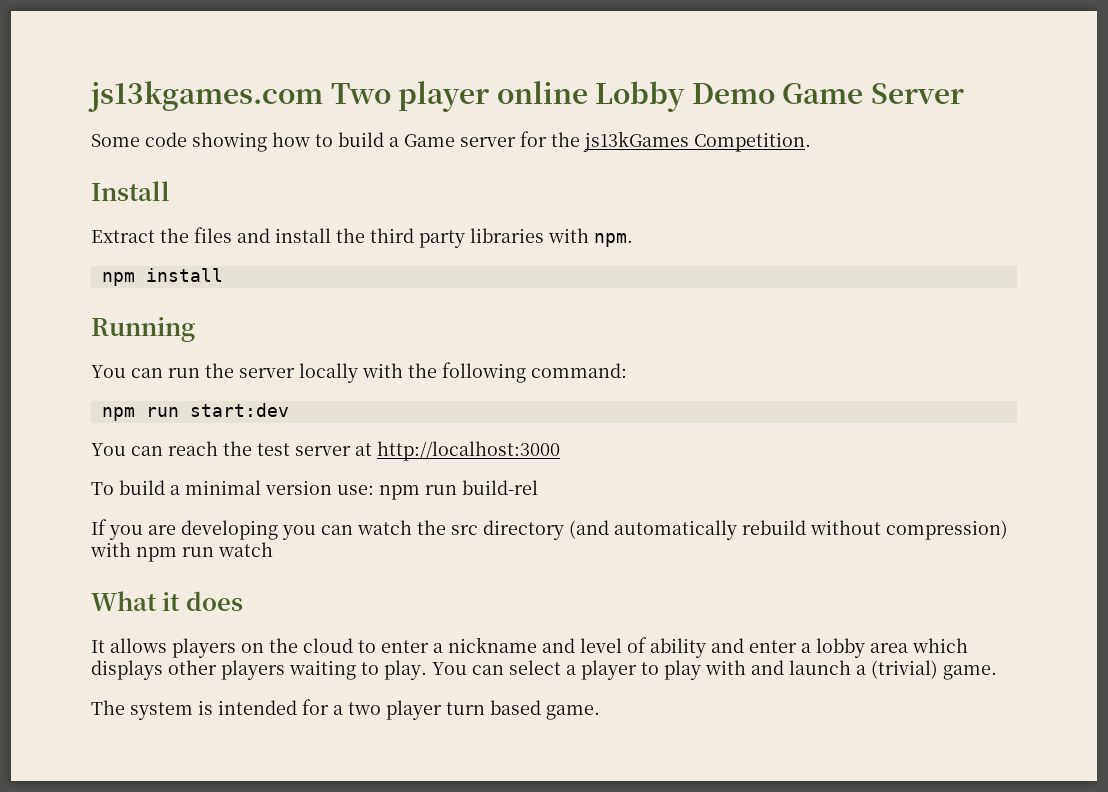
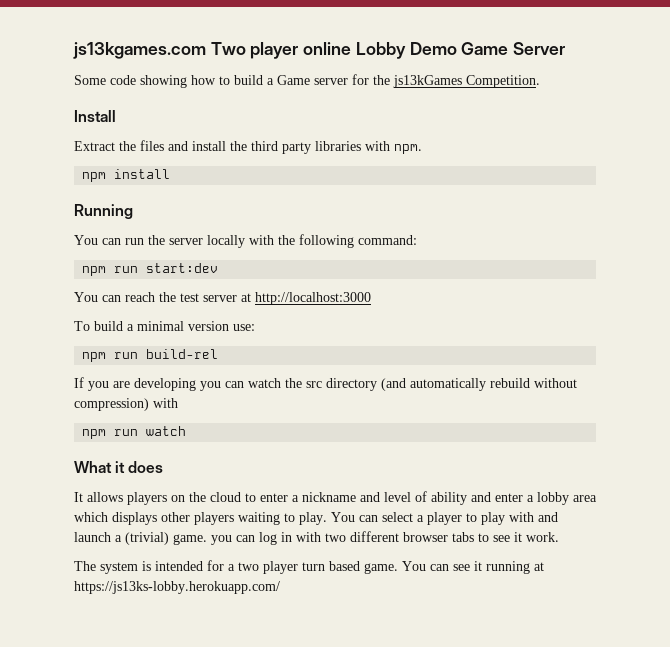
(374, 490) none -> (255, 327) //
(131, 549) none -> (178, 403) //
(997, 672) none -> [211,531,559,545] you can log in with two different browser tabs to see it work.
(600, 712) none -> [402,561,544,574] [74,581,280,594] You can see it running at https://js13ks-lobby.herokuapp.com/

